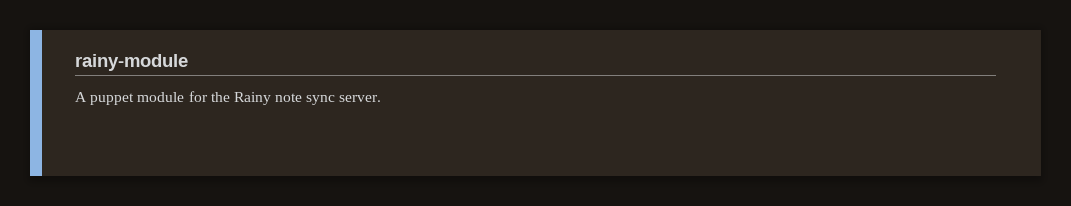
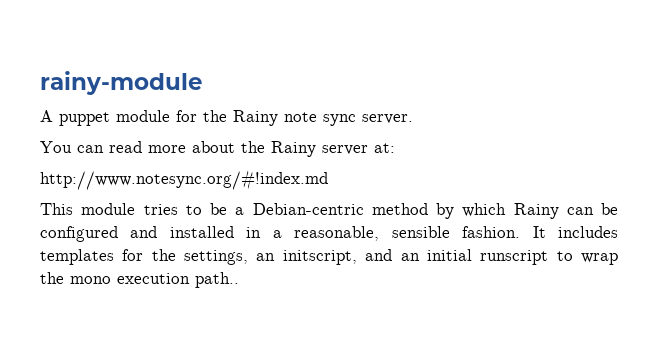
(382, 98) none -> [40,141,395,157] [40,170,328,190] [40,203,618,219] [40,226,619,242] [40,249,619,265] [40,272,239,288] // You can read more about the Rainy server at: // http://www.notesync.org/#!index.md // This module tries to be a Debian-centric method by which Rainy can be configured and installed in a reasonable, sensible fashion. It includes templates for the settings, an initscript, and an initial runscript to wrap the mono execution path..

